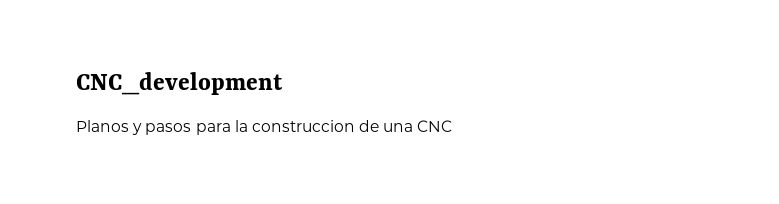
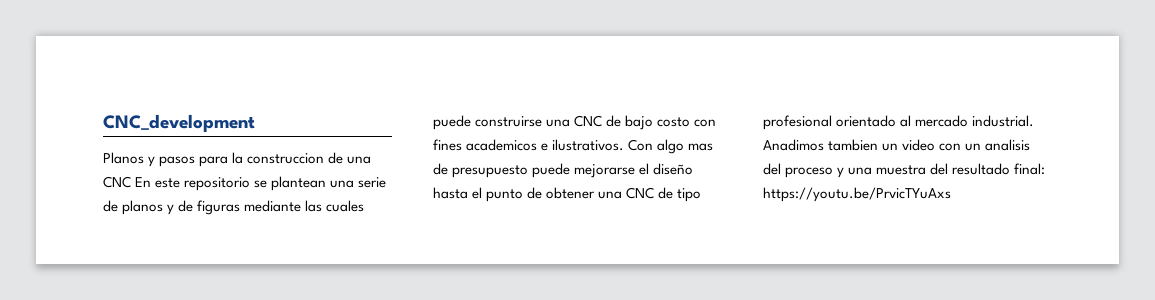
(453, 126) none -> [135,176,387,191] [103,200,365,215] [433,115,717,130] [433,139,714,154] [433,163,694,178] [433,187,702,202] [763,115,1035,130] [763,139,1031,151] [763,163,1046,178] [763,187,951,202] En este repositorio se plantean una serie de planos y de figuras mediante las cuales puede construirse una CNC de bajo costo con fines academicos e ilustrativos. Con algo mas de presupuesto puede mejorarse el diseño hasta el punto de obtener una CNC de tipo profesional orientado al mercado industrial. Anadimos tambien un video con un analisis del proceso y una muestra del resultado final: https://youtu.be/PrvicTYuAxs

